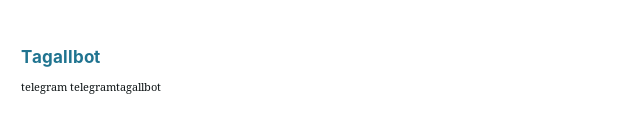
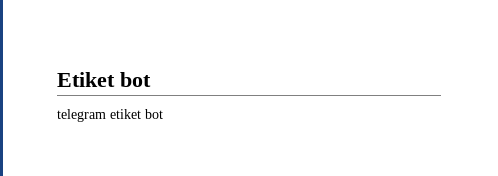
[21,50,100,67] Tagallbot -> [57,72,151,87] Etiket bot
[70,83,161,94] telegramtagallbot -> [110,109,163,119] etiket bot

